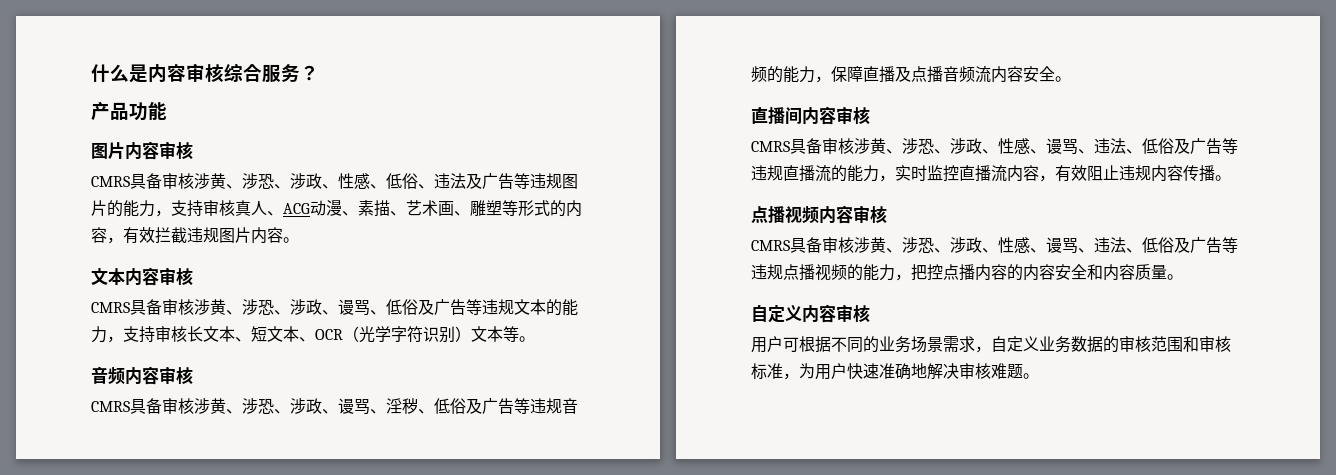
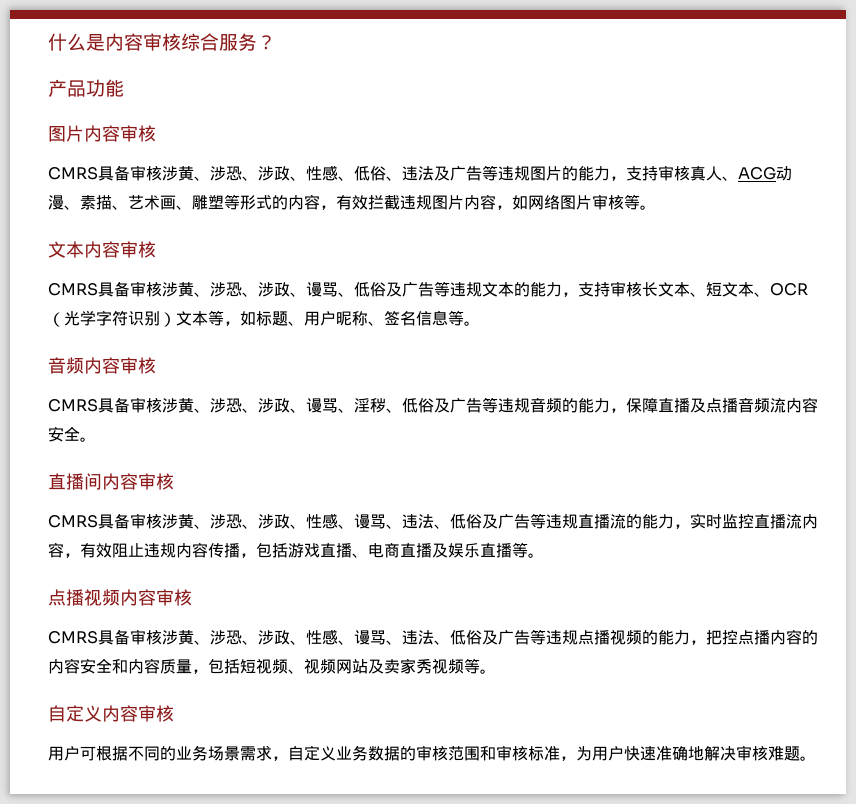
(283, 235) none -> [496,194,640,210] ，如网络图片审核等
(519, 334) none -> [224,310,464,326] ，如标题、用户昵称、签名信息等
(1215, 173) none -> [240,542,528,558] ，包括游戏直播、电商直播及娱乐直播等
(1167, 272) none -> [192,658,480,674] ，包括短视频、视频网站及卖家秀视频等

